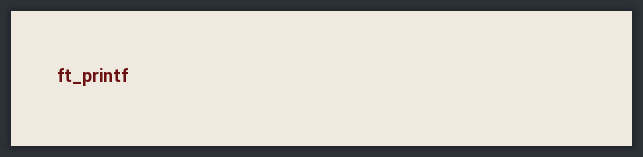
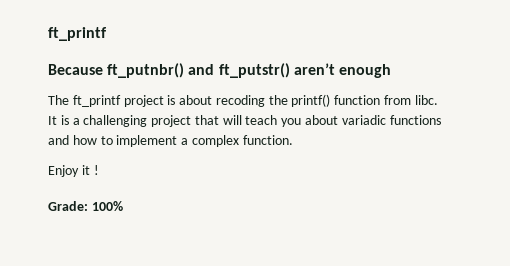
[57,68,128,86] ft_printf -> [48,27,107,41] [48,63,391,78] [48,94,438,107] [48,115,441,127] [48,135,293,147] [48,165,99,177] [48,201,123,211] ft_printf // Because ft_putnbr() and ft_putstr() aren’t enough // The ft_printf project is about recoding the printf() function from libc. It is a challenging project that will teach you about variadic functions and how to implement a complex function. // Enjoy it ! // Grade: 100%

